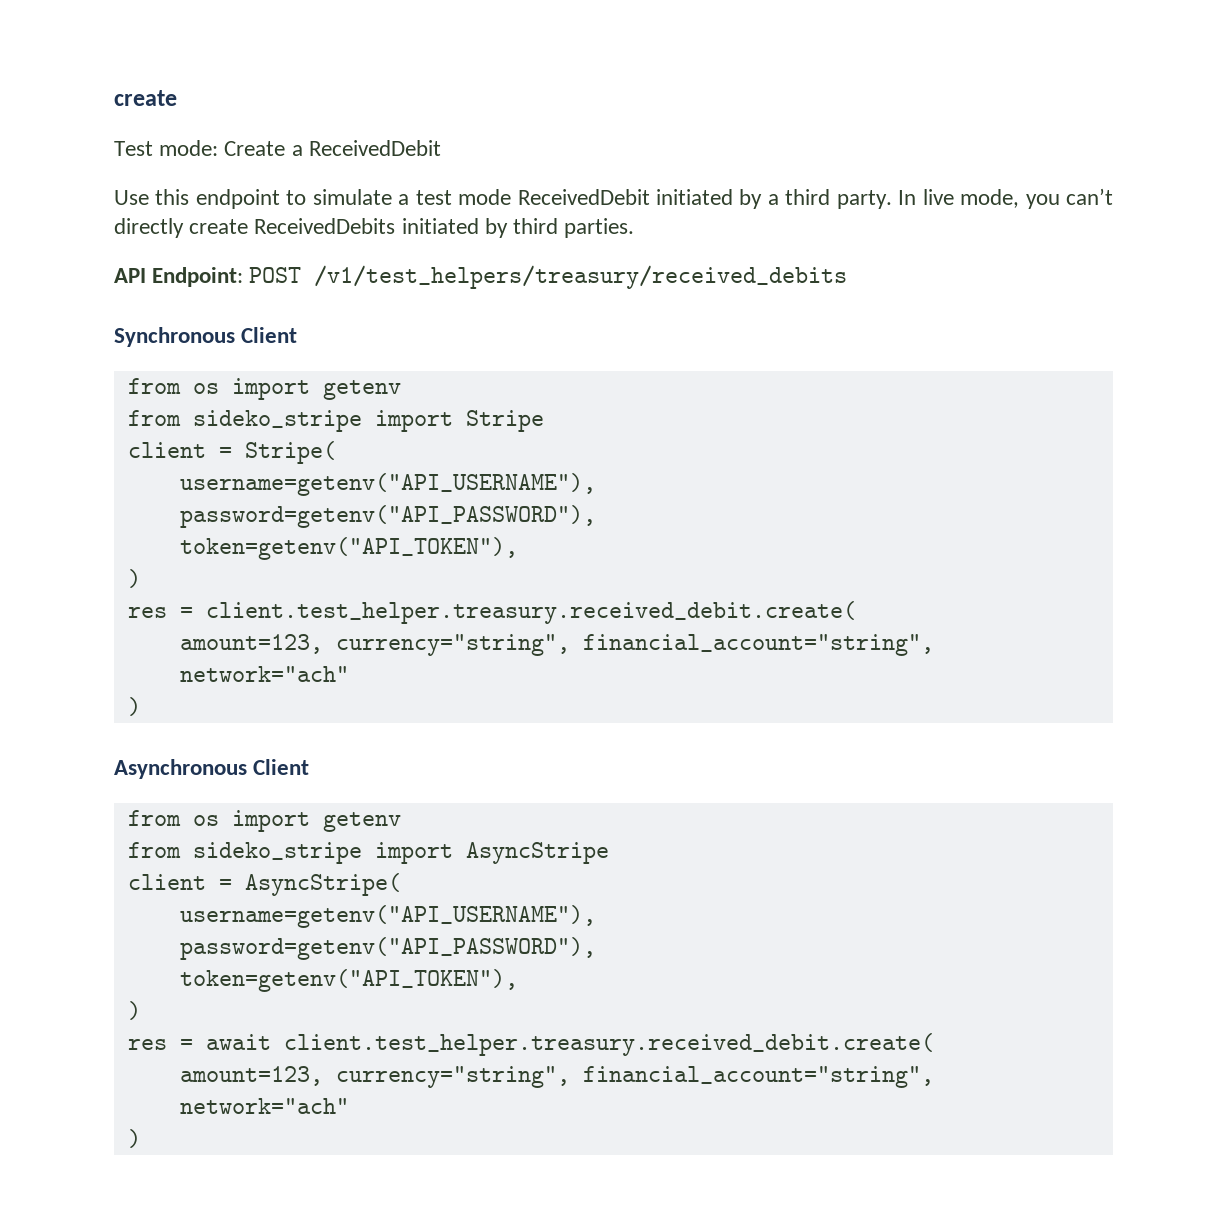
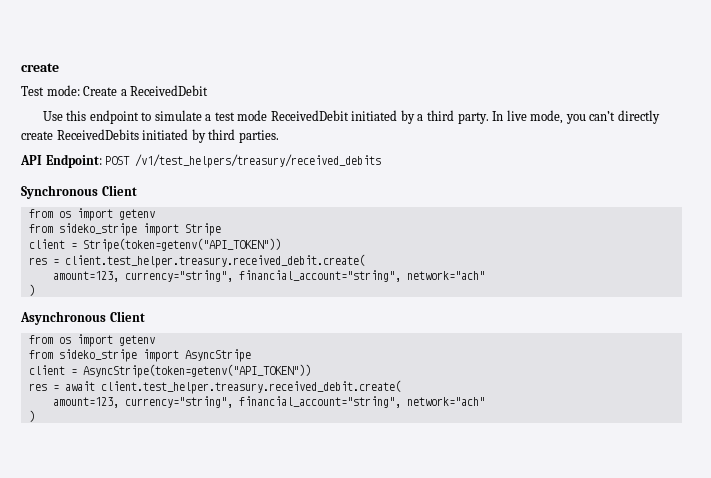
[244,441,336,464] [179,473,596,496] [179,505,596,528] [179,537,518,560] [127,569,141,588] Stripe( // username=getenv("API_USERNAME"), // password=getenv("API_PASSWORD"), // token=getenv("API_TOKEN"), // ) -> [82,238,281,252] Stripe(token=getenv("API_TOKEN"))
[244,873,401,896] [179,905,596,928] [179,937,596,960] [179,969,518,992] [127,1001,141,1020] AsyncStripe( // username=getenv("API_USERNAME"), // password=getenv("API_PASSWORD"), // token=getenv("API_TOKEN"), // ) -> [82,364,311,378] AsyncStripe(token=getenv("API_TOKEN"))

